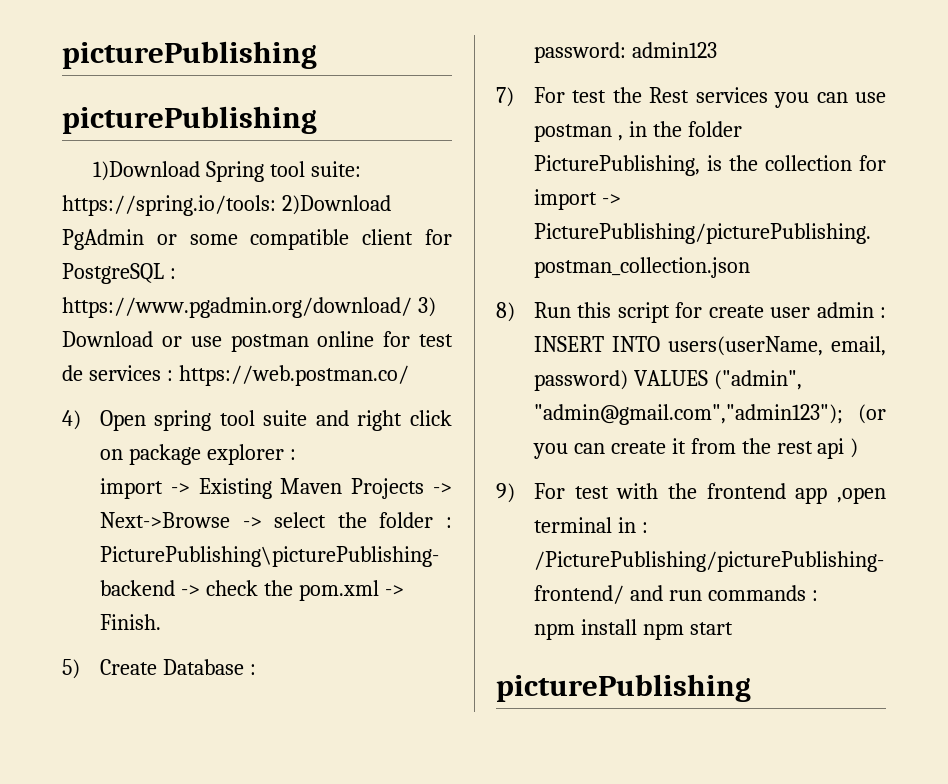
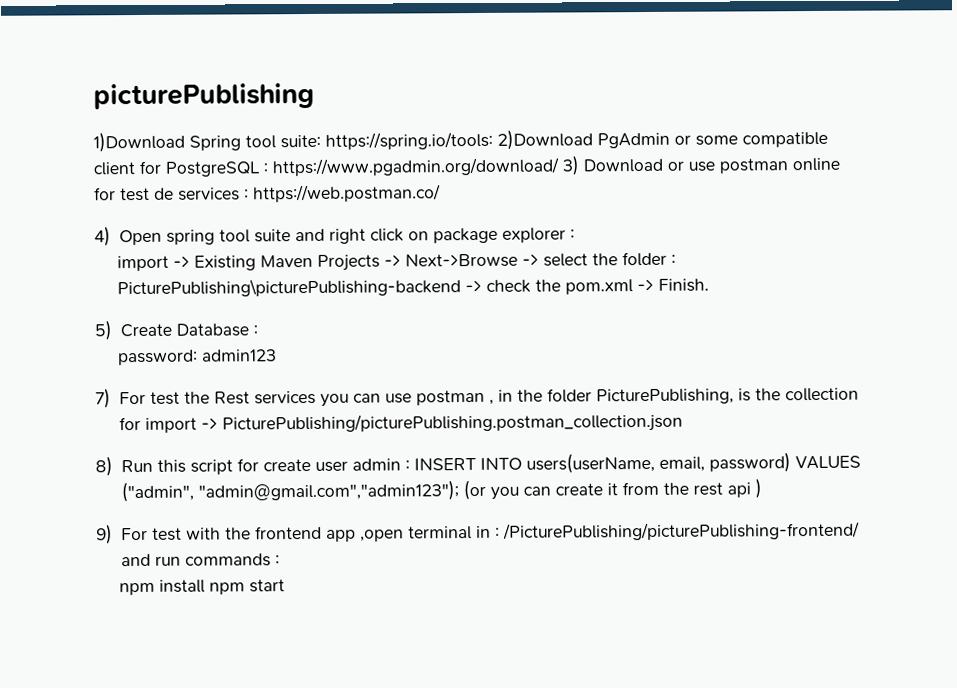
[62,41,317,69] [62,106,317,134] picturePublishing // picturePublishing -> [93,82,315,110] picturePublishing
[496,674,751,702] // picturePublishing -> (286, 586) none

